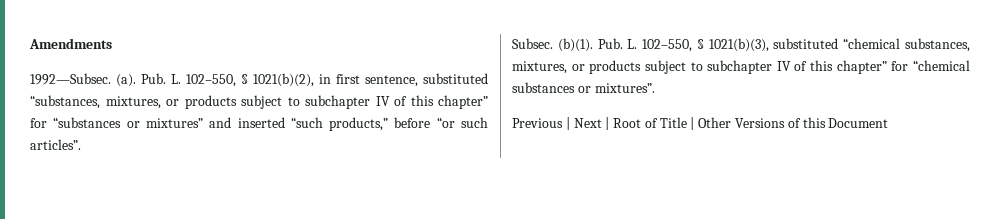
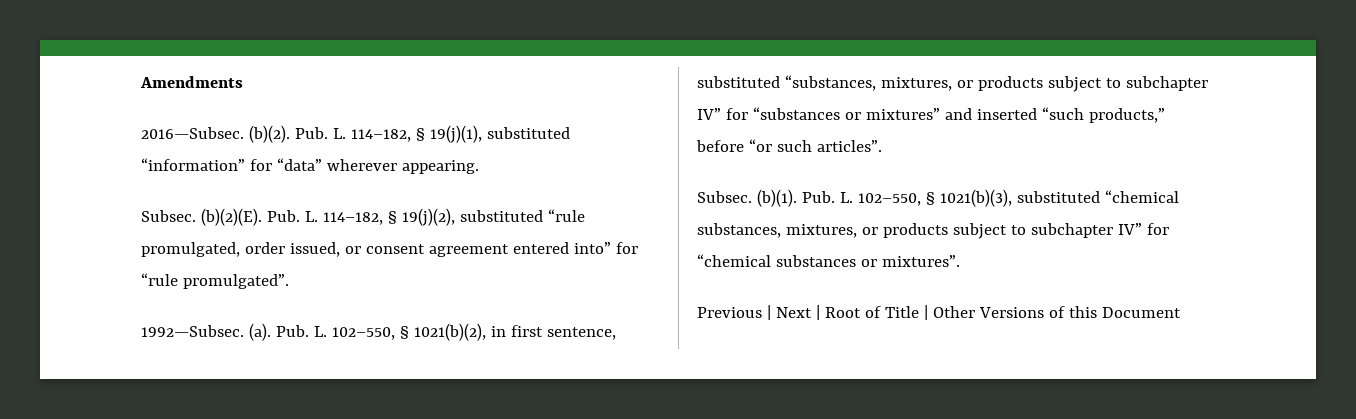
(112, 43) none -> [141,125,570,143] [141,158,479,174] [141,208,585,226] [141,242,638,257] [141,273,289,289] // 2016—Subsec. (b)(2). Pub. L. 114–182, § 19(j)(1), substituted “information” for “data” wherever appearing. // Subsec. (b)(2)(E). Pub. L. 114–182, § 19(j)(2), substituted “rule promulgated, order issued, or consent agreement entered into” for “rule promulgated”.
[375,95,488,109] IV of this chapter” -> [697,108,721,120] IV”
[776,60,887,74] IV of this chapter” -> [1117,223,1142,235] IV”

